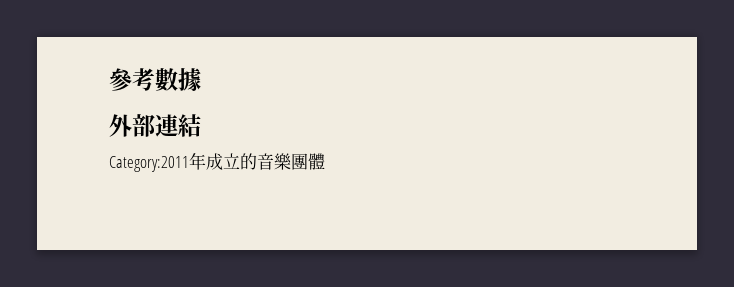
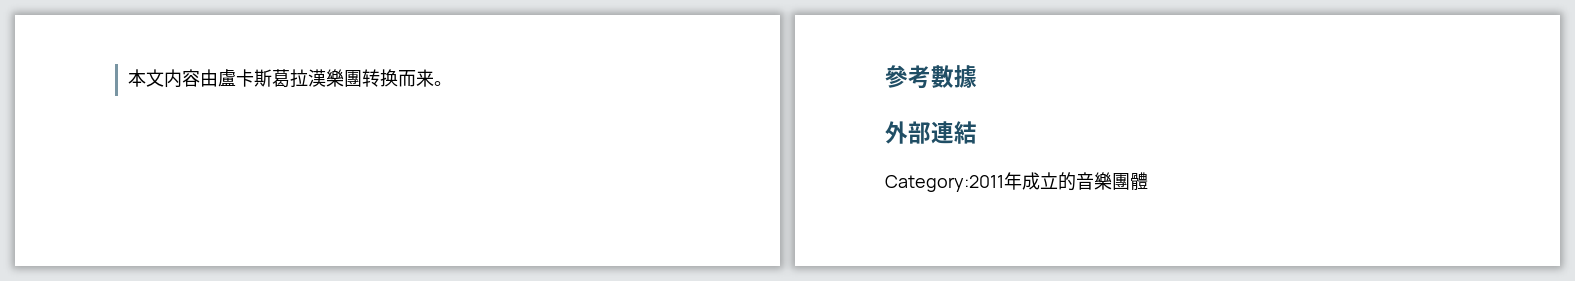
(109, 79) none -> [127,69,452,88] 本文内容由盧卡斯葛拉漢樂團转换而来。 //

